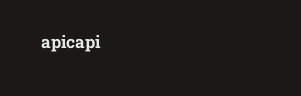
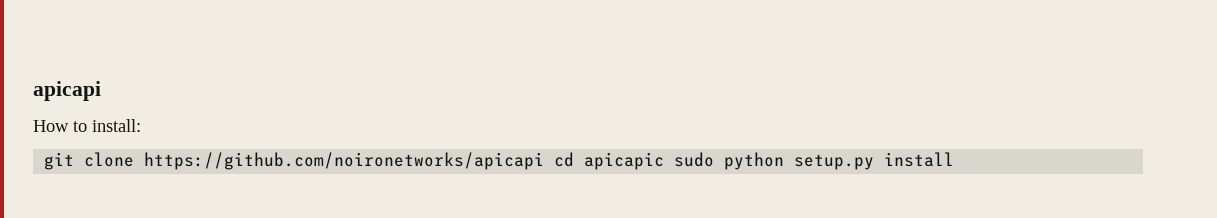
(101, 43) none -> [33,119,141,132] [44,152,955,170] // How to install: // git clone https://github.com/noironetworks/apicapi cd apicapic sudo python setup.py install

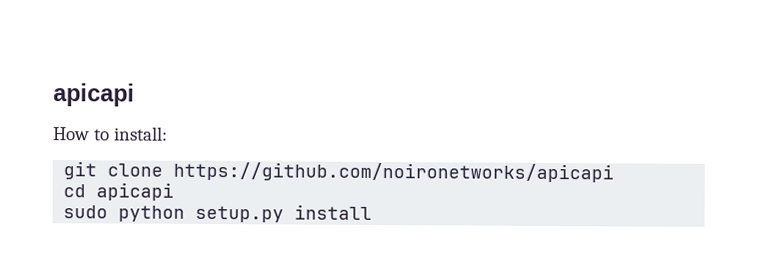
[554,152,665,170] cd apicapic -> [63,182,175,201] // cd apicapi //

